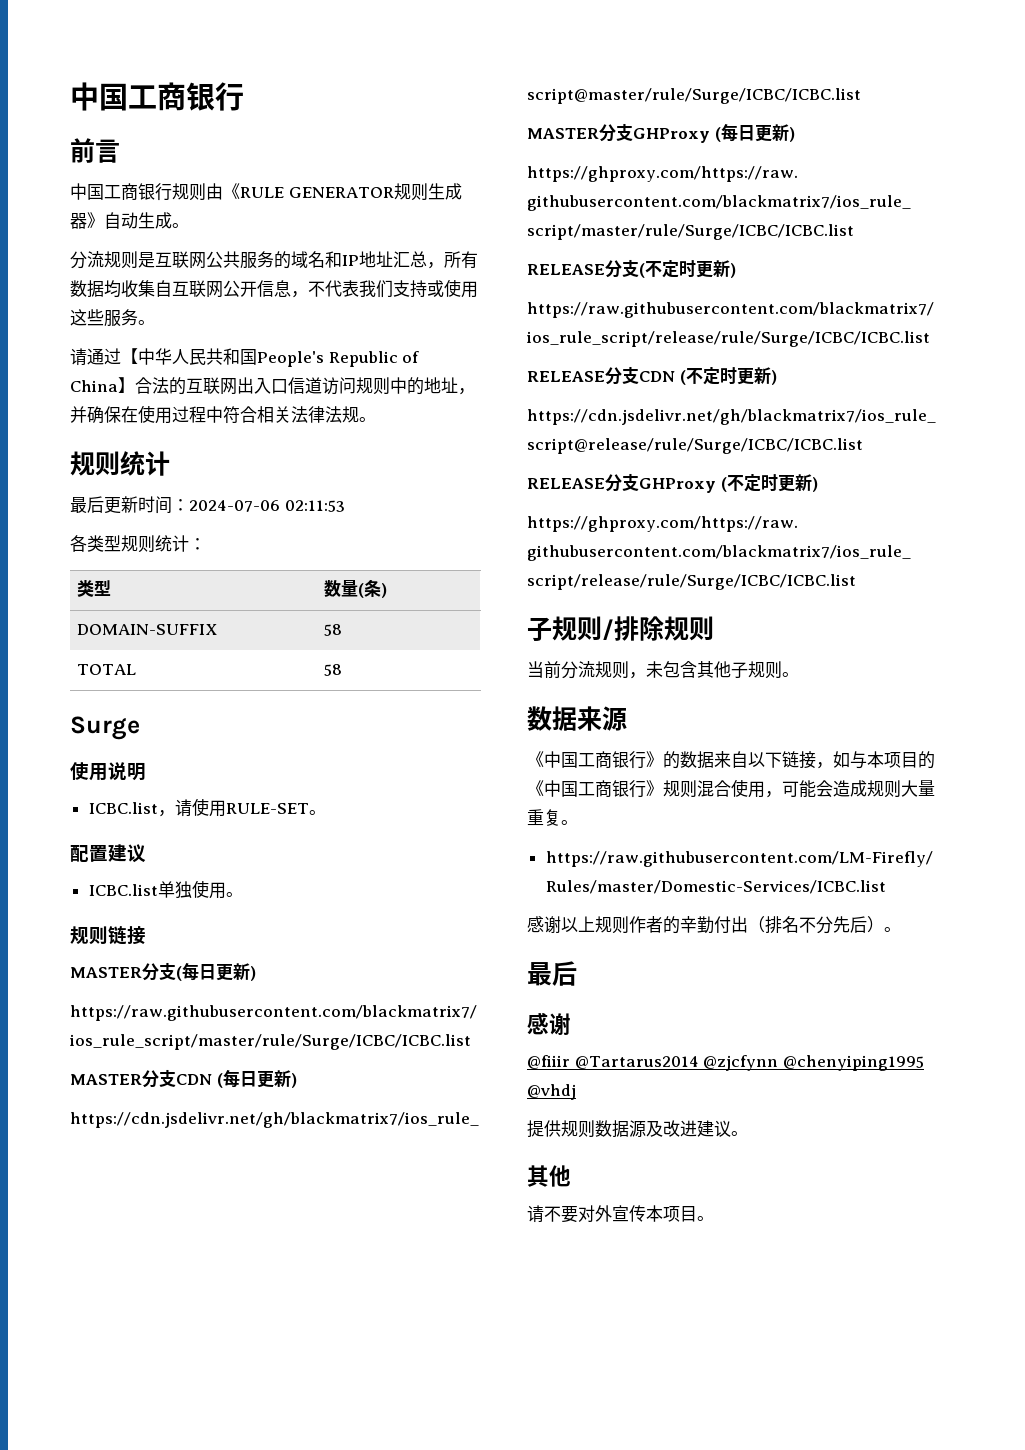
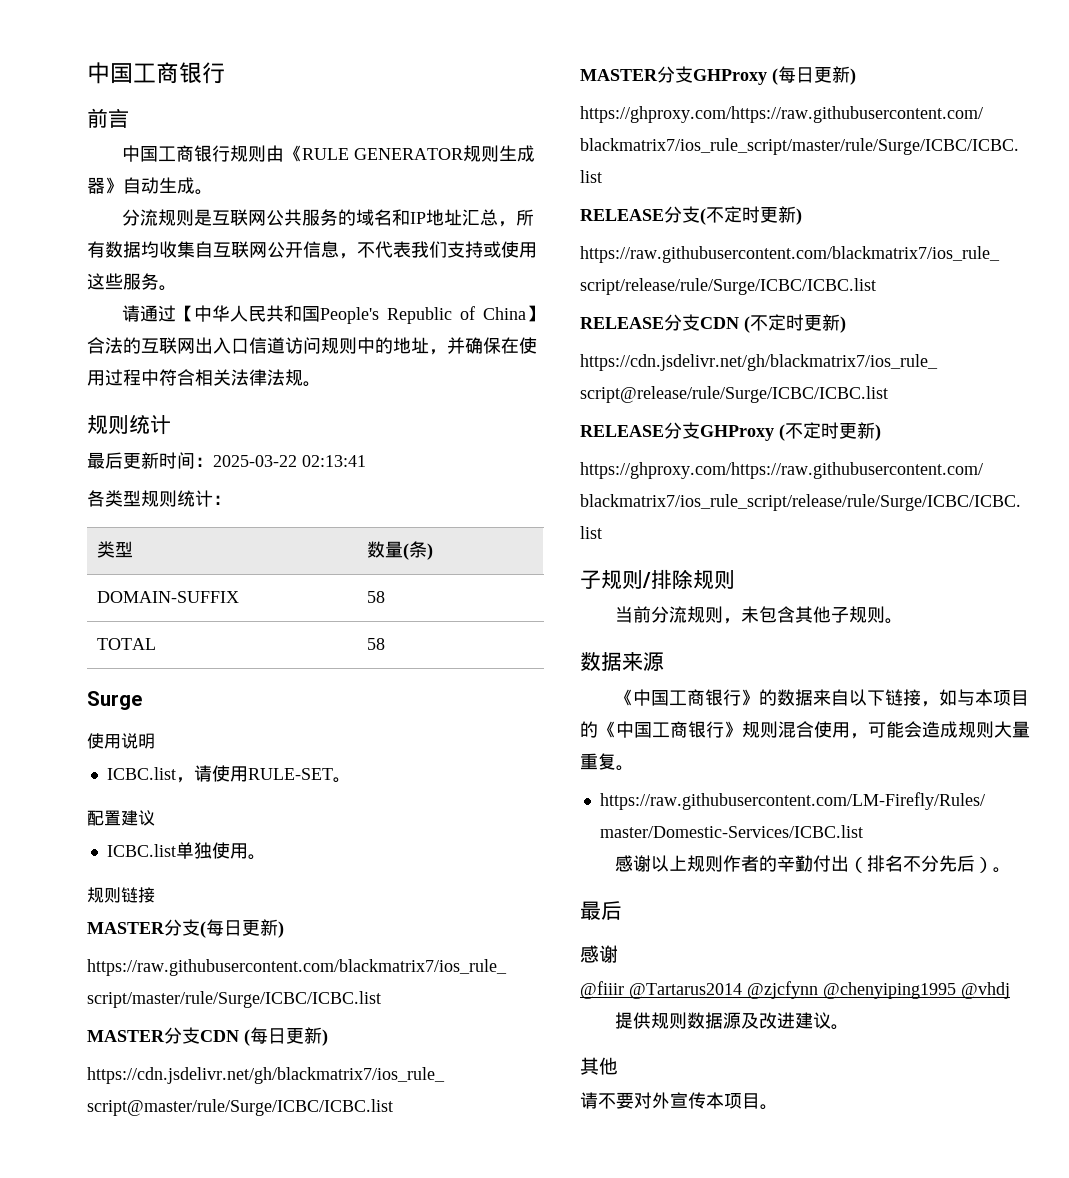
[189,500,345,512] 2024-07-06 02:11:53 -> [213,455,366,467] 2025-03-22 02:13:41

